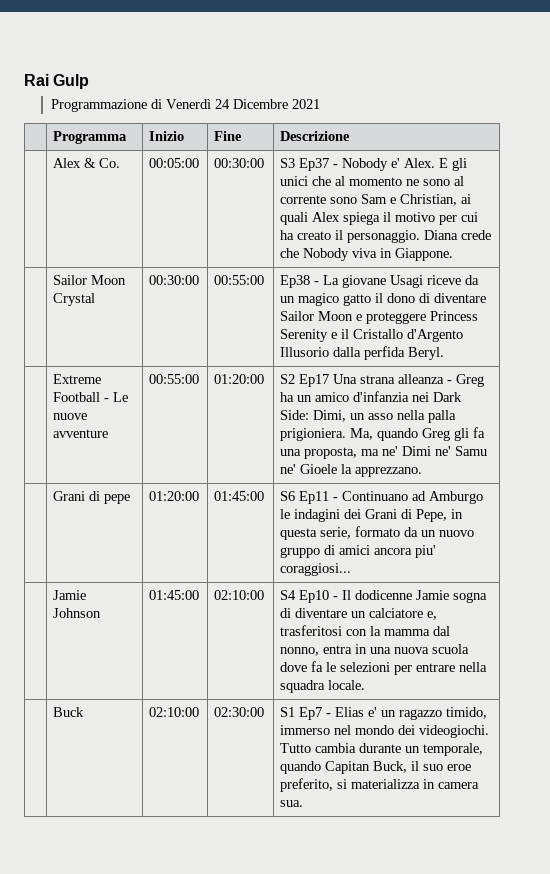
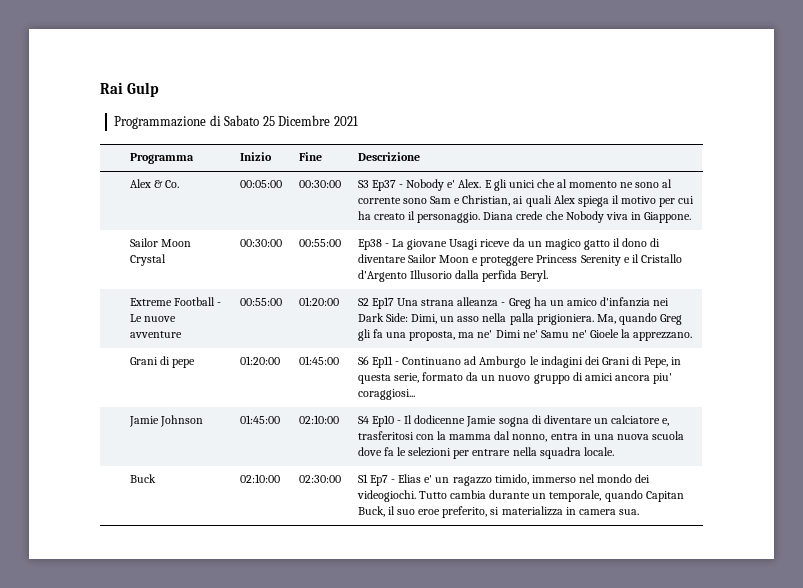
[165,99,230,109] Venerdì 24 -> [224,115,275,126] Sabato 25

